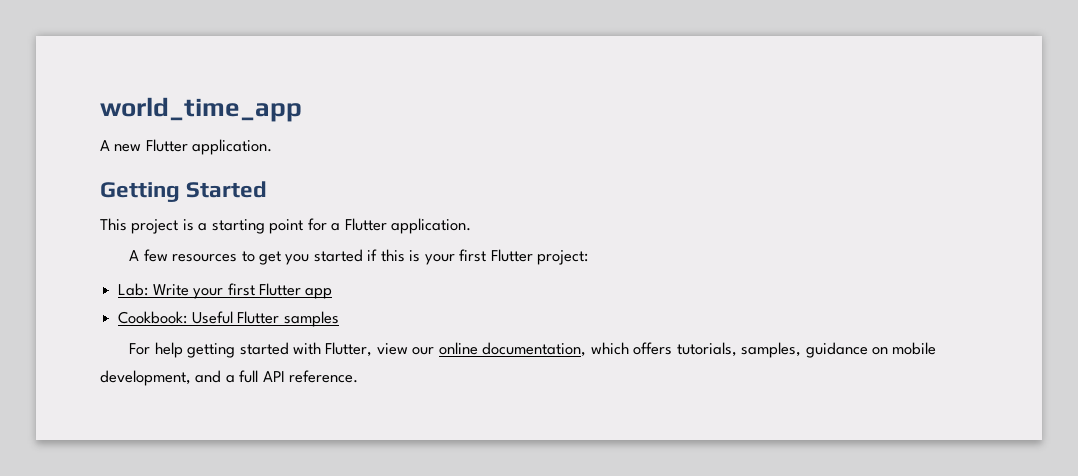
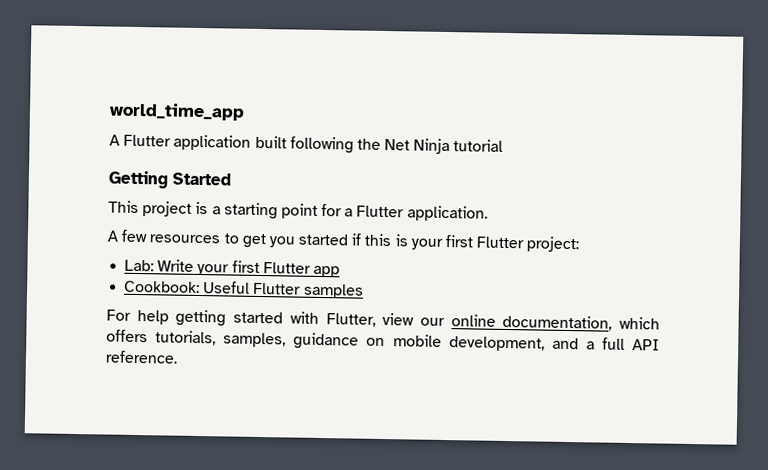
[114,139,273,155] new Flutter application. -> [123,134,504,155] Flutter application built following the Net Ninja tutorial

